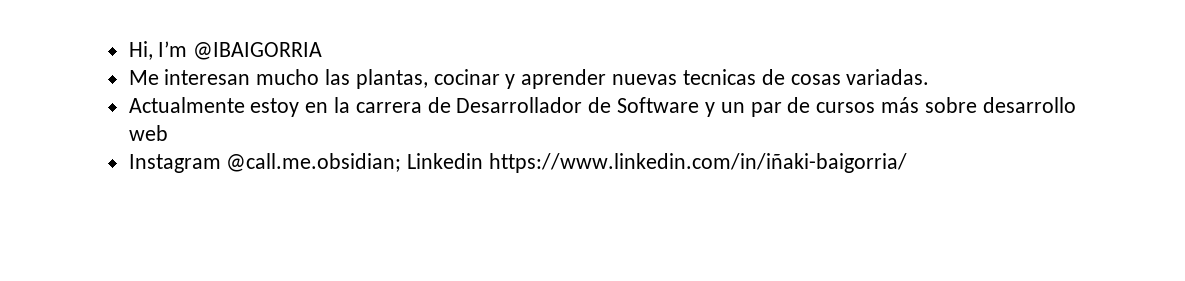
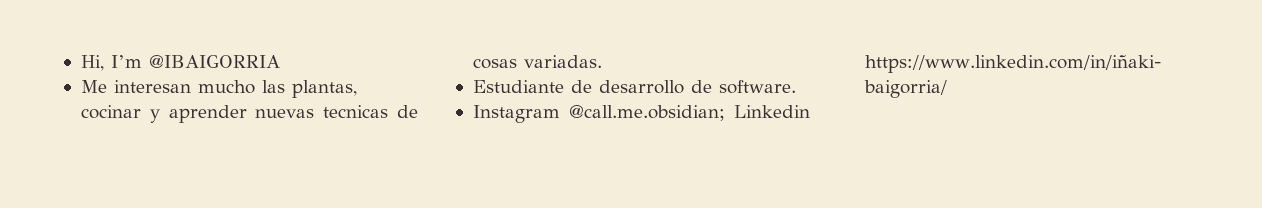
[128,97,1076,117] [128,125,168,141] Actualmente estoy en la carrera de Desarrollador de Software y un par de cursos más sobre desarrollo web -> [472,80,796,94] Estudiante de desarrollo de software.

